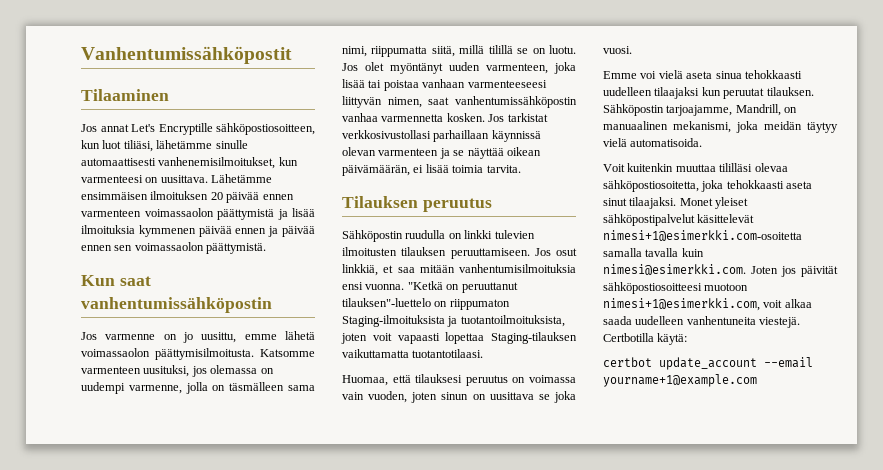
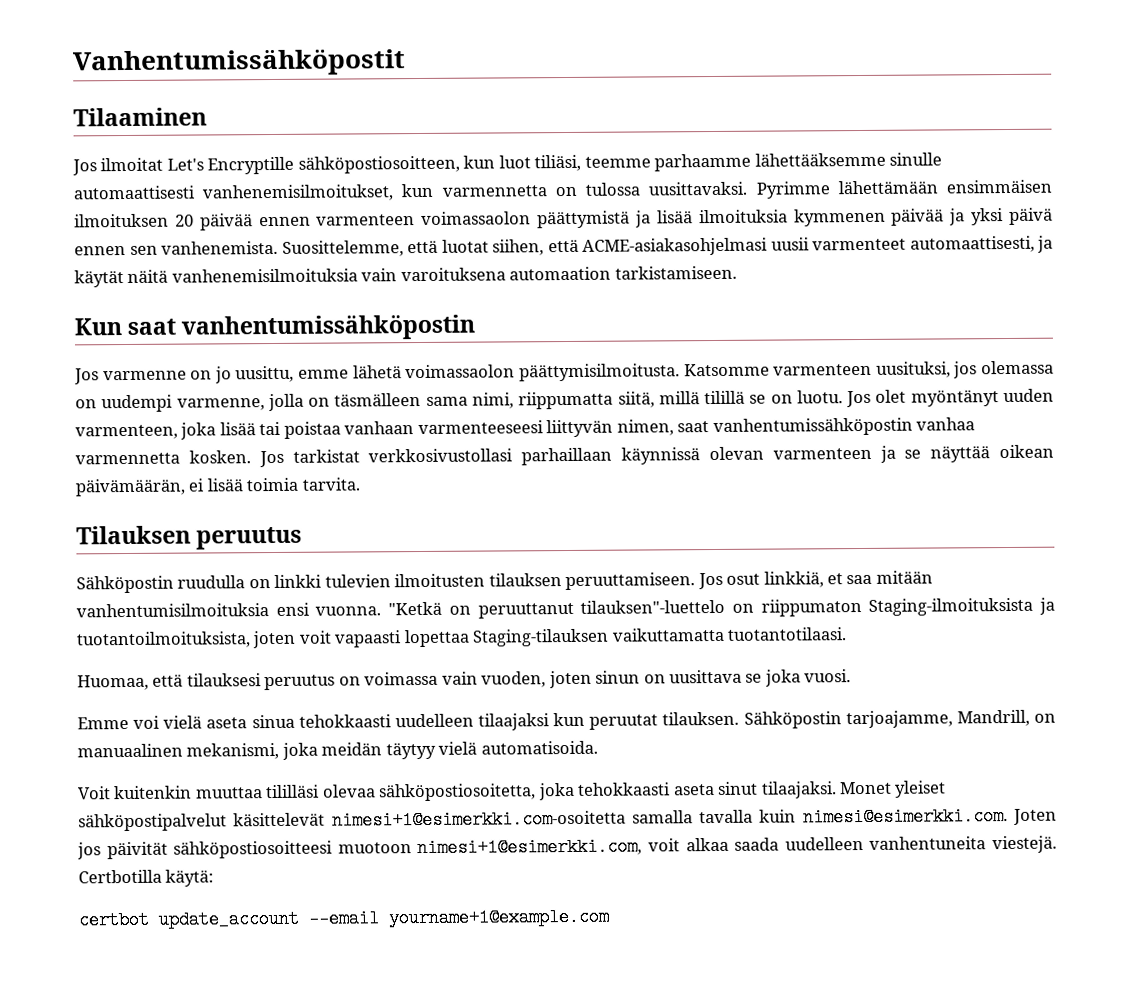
[100,124,129,132] annat -> [100,157,164,172] ilmoitat
[156,140,213,149] lähetämme -> [584,152,886,172] teemme parhaamme lähettääksemme
[81,174,273,183] varmenteesi on uusittava. Lähetämme -> [441,180,938,199] varmennetta on tulossa uusittavaksi. Pyrimme lähettämään
[235,226,315,237] [81,242,267,254] ennen ja päivää ennen sen voimassaolon päättymistä. -> [949,207,1054,226] [74,235,1053,257] [74,265,737,288] ja yksi päivä ennen sen vanhenemista. Suosittelemme, että luotat siihen, että ACME-asiakasohjelmasi uusii varmenteet automaattisesti, ja käytät näitä vanhenemisilmoituksia vain varoituksena automaation tarkistamiseen.

